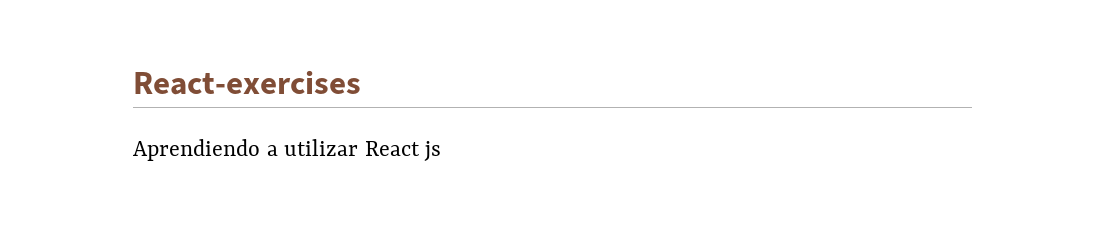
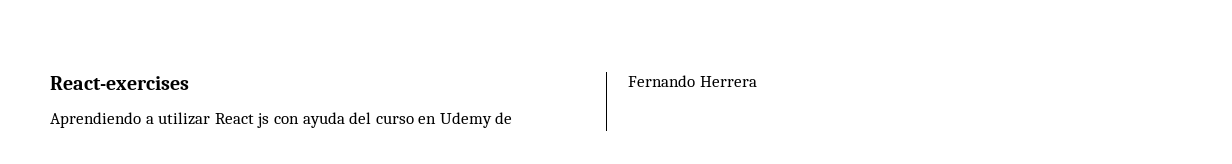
(442, 151) none -> [273,112,513,128] [628,75,757,87] con ayuda del curso en Udemy de Fernando Herrera

